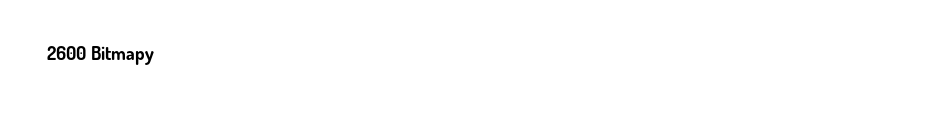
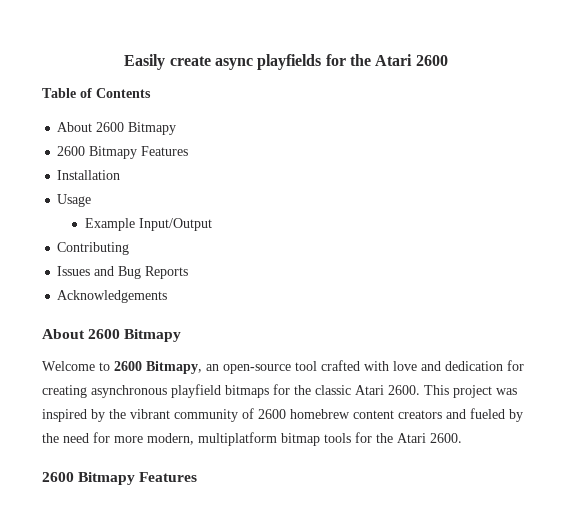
[47,46,154,65] 2600 Bitmapy -> [124,54,448,70] [42,88,151,98] [57,122,177,135] [57,146,189,159] [57,170,121,180] [57,194,92,207] [85,218,213,231] [57,242,130,255] [57,266,189,279] [57,290,168,303] [42,329,182,342] [42,360,524,374] [42,384,517,398] [42,408,523,422] [42,432,462,446] [42,472,198,485] Easily create async playfields for the Atari 2600 // Table of Contents // About 2600 Bitmapy // 2600 Bitmapy Features // Installation // Usage // Example Input/Output // Contributing // Issues and Bug Reports // Acknowledgements // About 2600 Bitmapy // Welcome to 2600 Bitmapy, an open-source tool crafted with love and dedication for creating asynchronous playfield bitmaps for the classic Atari 2600. This project was inspired by the vibrant community of 2600 homebrew content creators and fueled by the need for more modern, multiplatform bitmap tools for the Atari 2600. // 2600 Bitmapy Features

